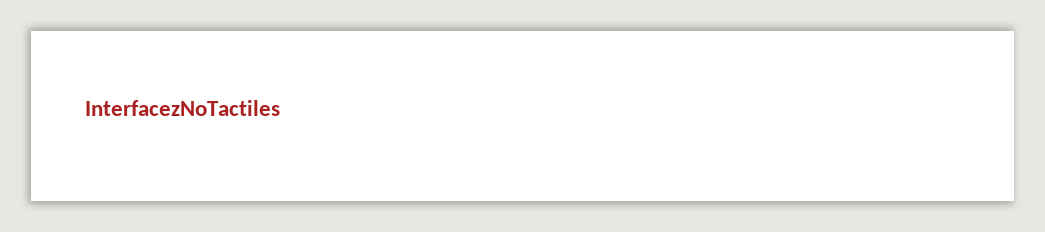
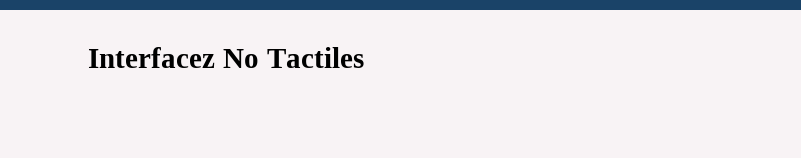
[85,100,280,116] InterfacezNoTactiles -> [88,47,364,68] Interfacez No Tactiles

